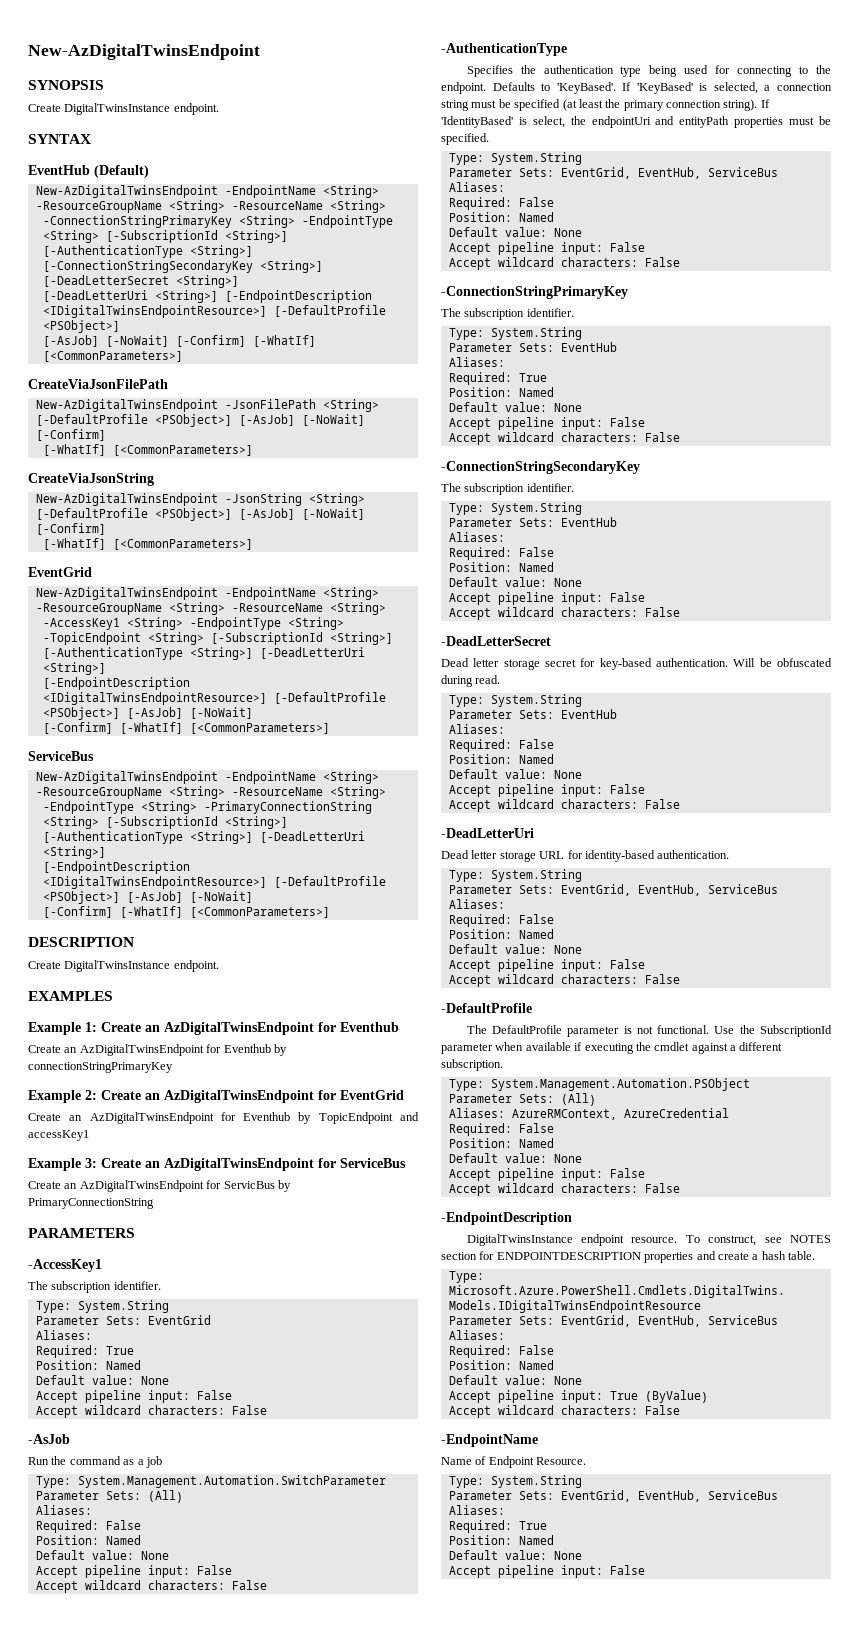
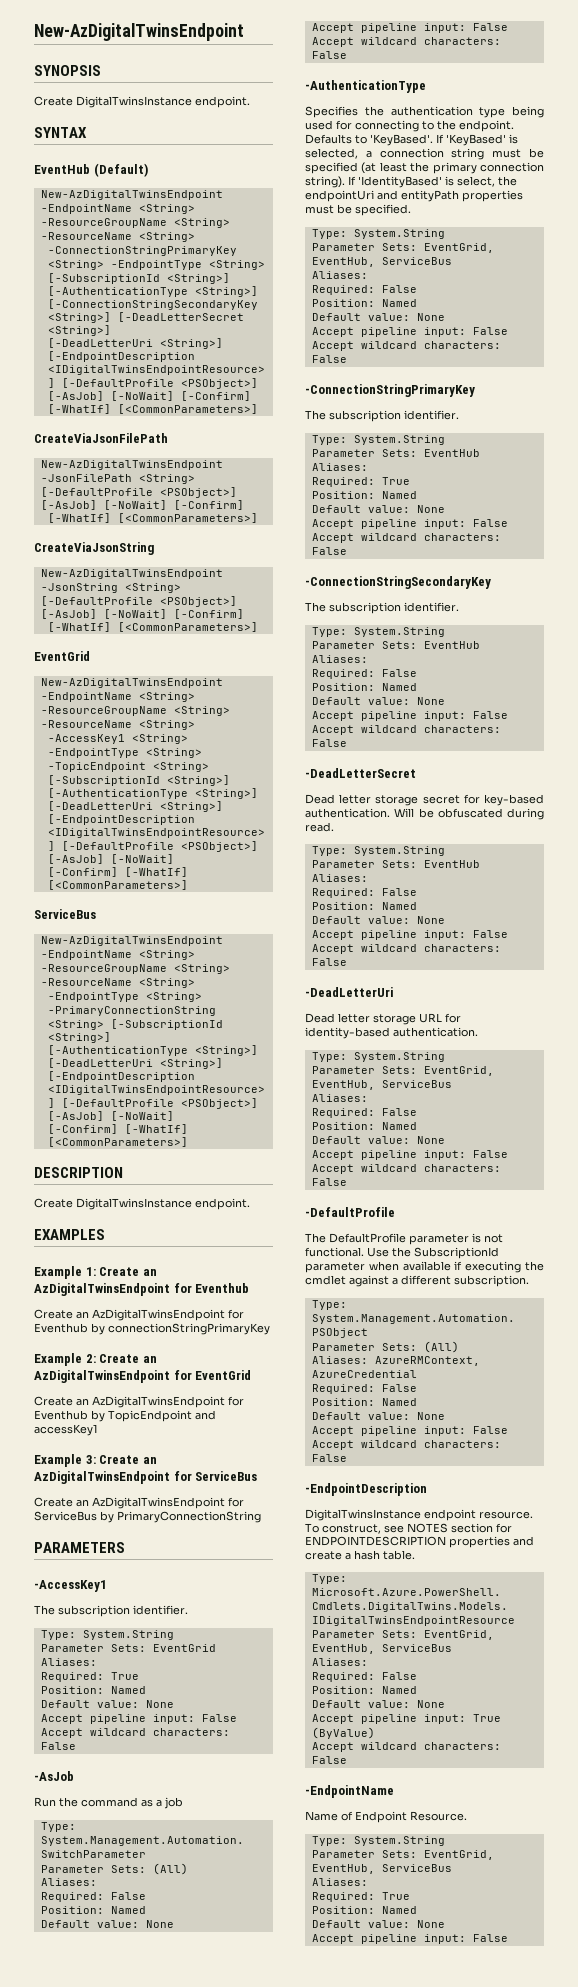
[223,1181,275,1189] ServicBus -> [34,1511,97,1521] ServiceBus

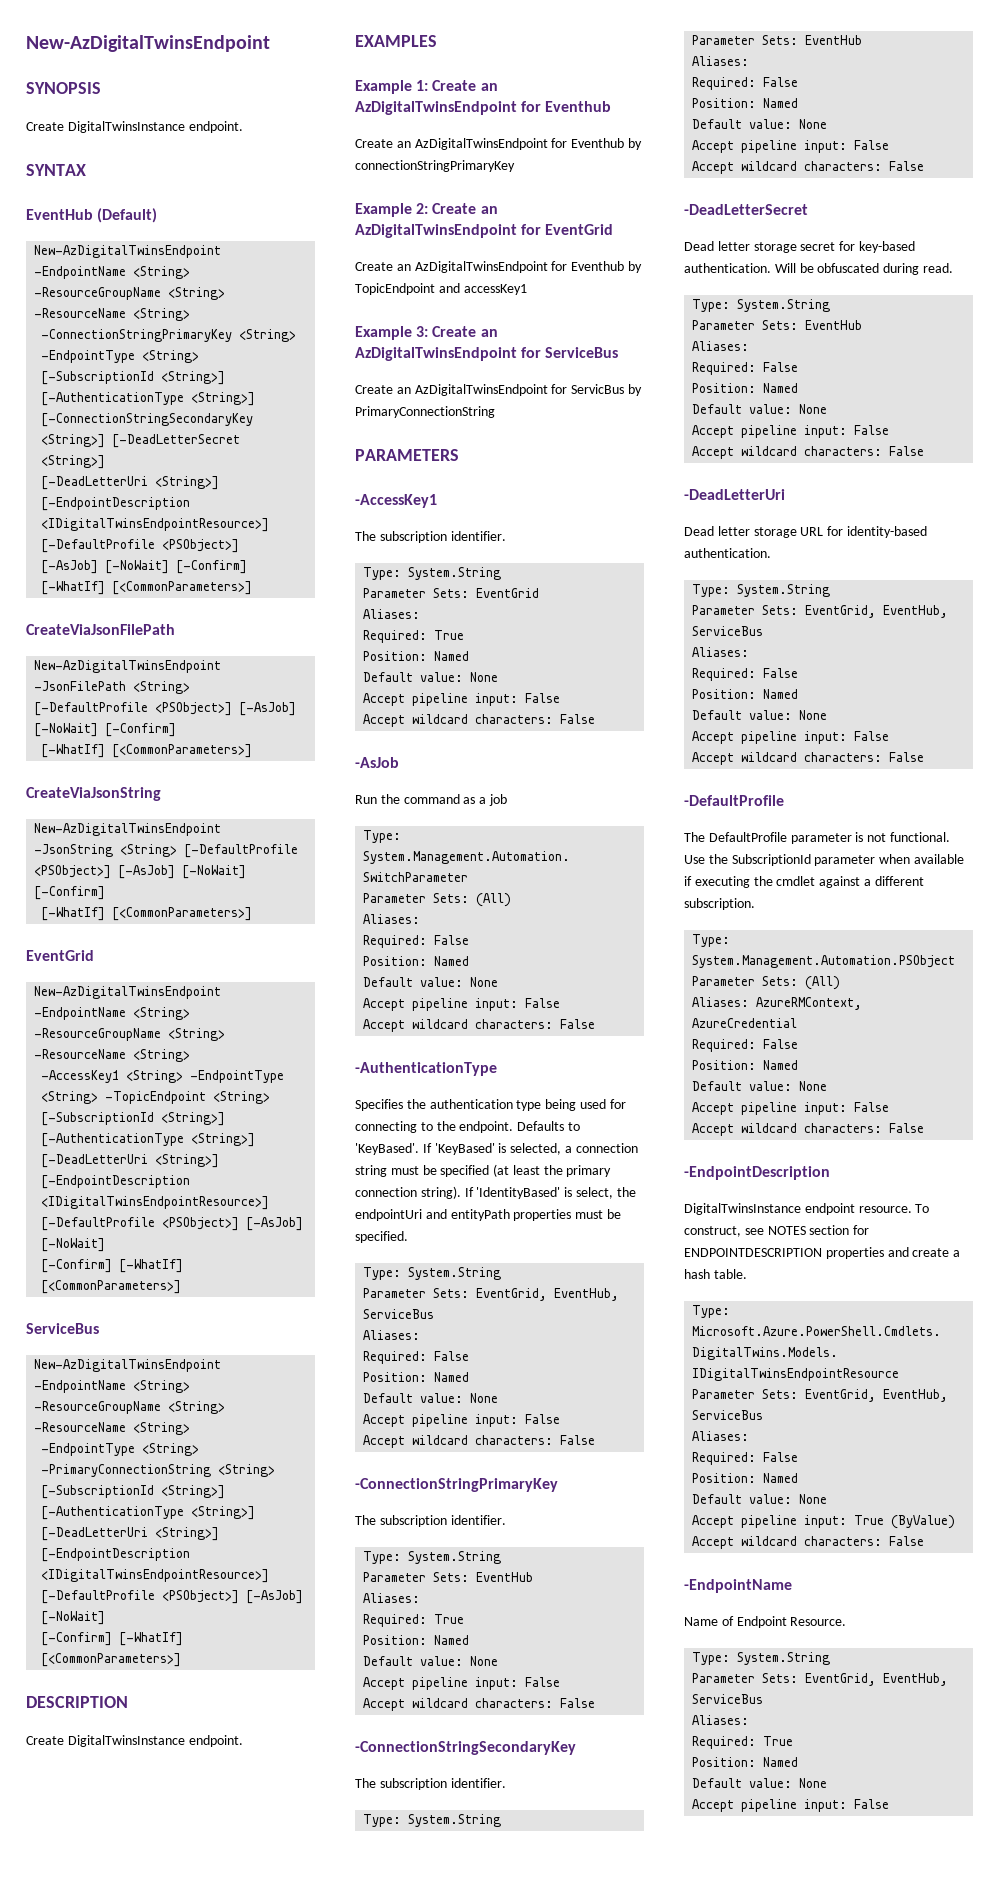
[34,1511,97,1521] ServiceBus -> [571,384,625,394] ServicBus

